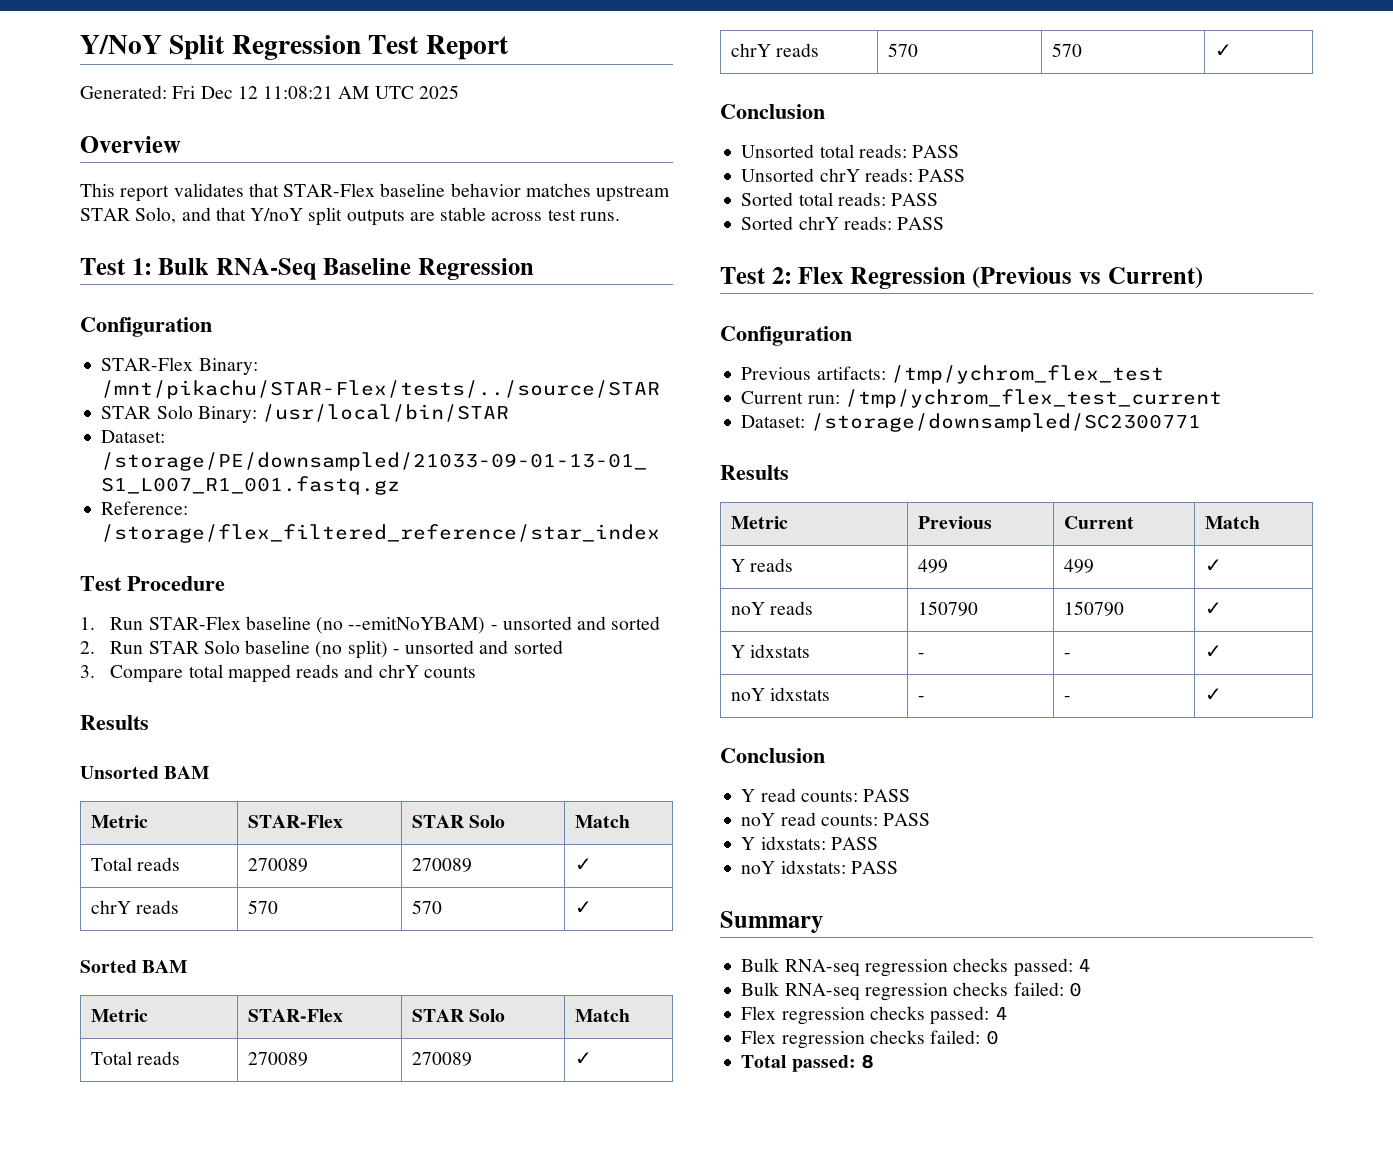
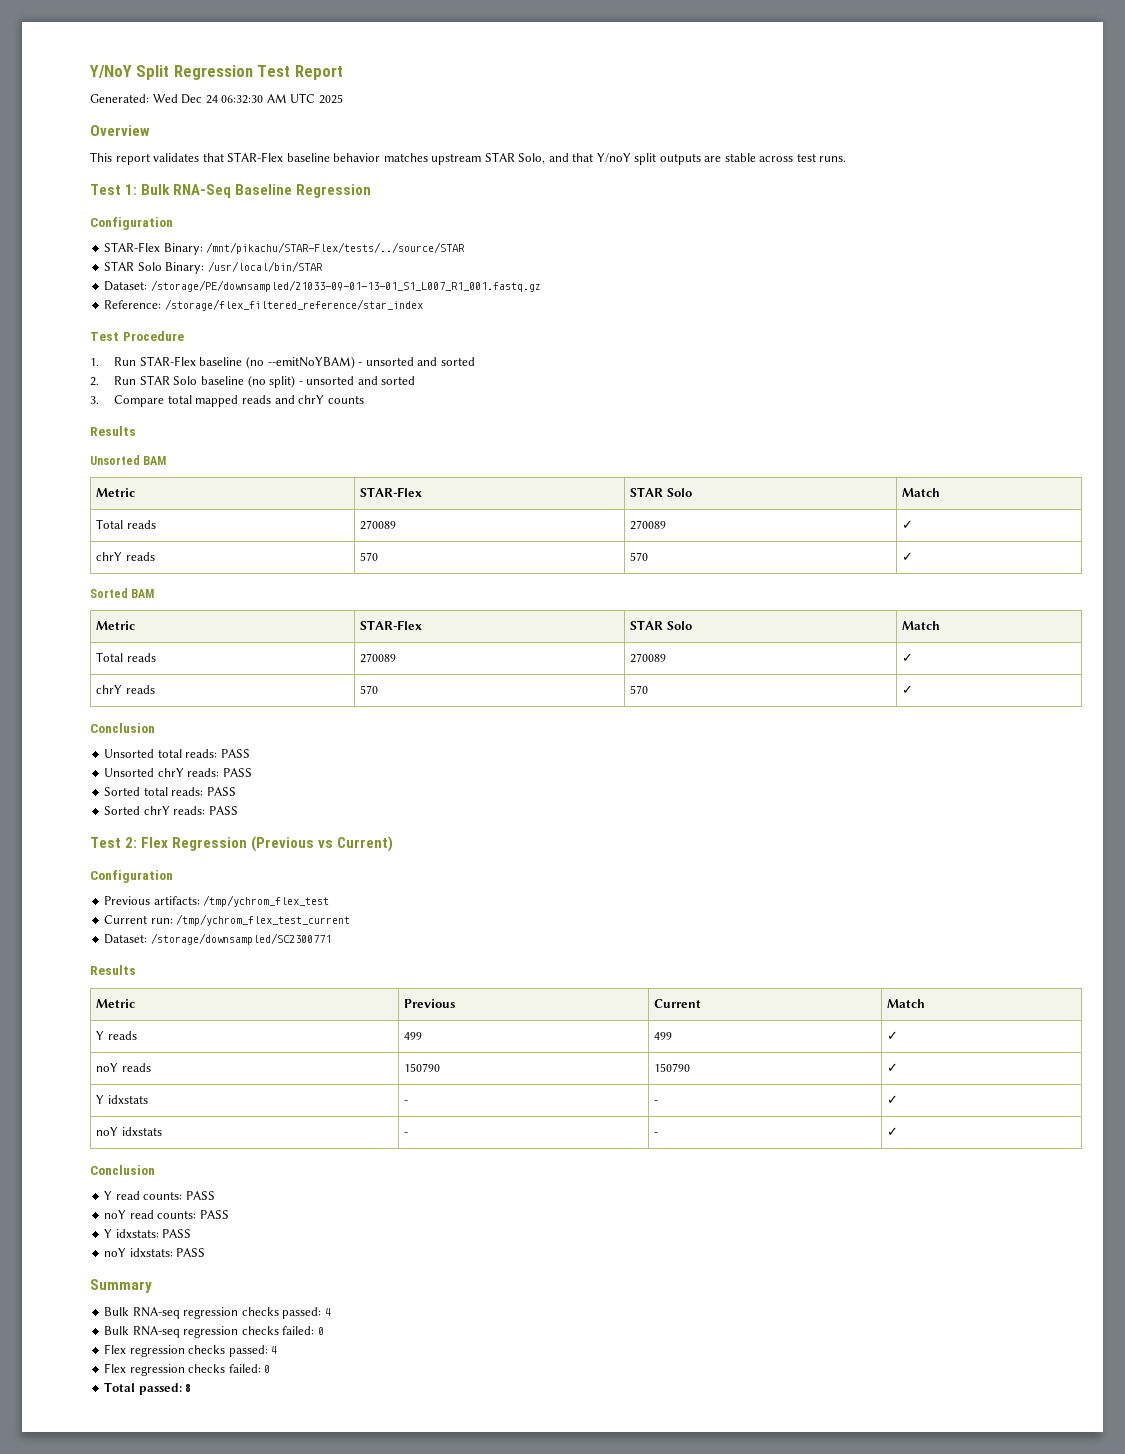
[172,86,334,99] Fri Dec 12 11:08:21 -> [152,94,264,104] Wed Dec 24 06:32:30

